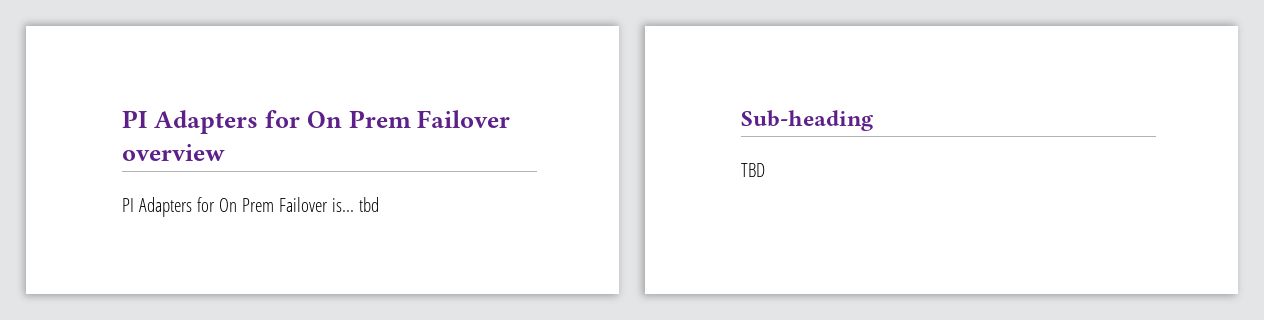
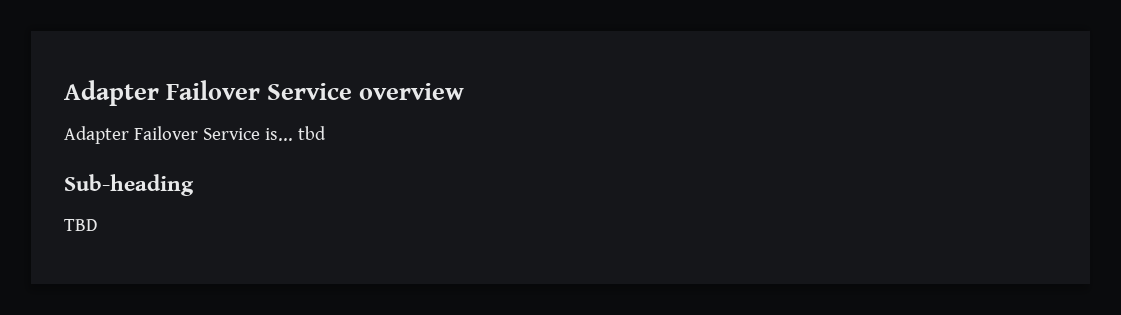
[122,110,511,134] [122,144,225,161] [122,197,328,217] PI Adapters for On Prem Failover overview // PI Adapters for On Prem Failover -> [64,80,465,106] [64,126,260,144] Adapter Failover Service overview // Adapter Failover Service

